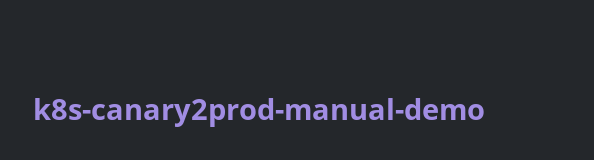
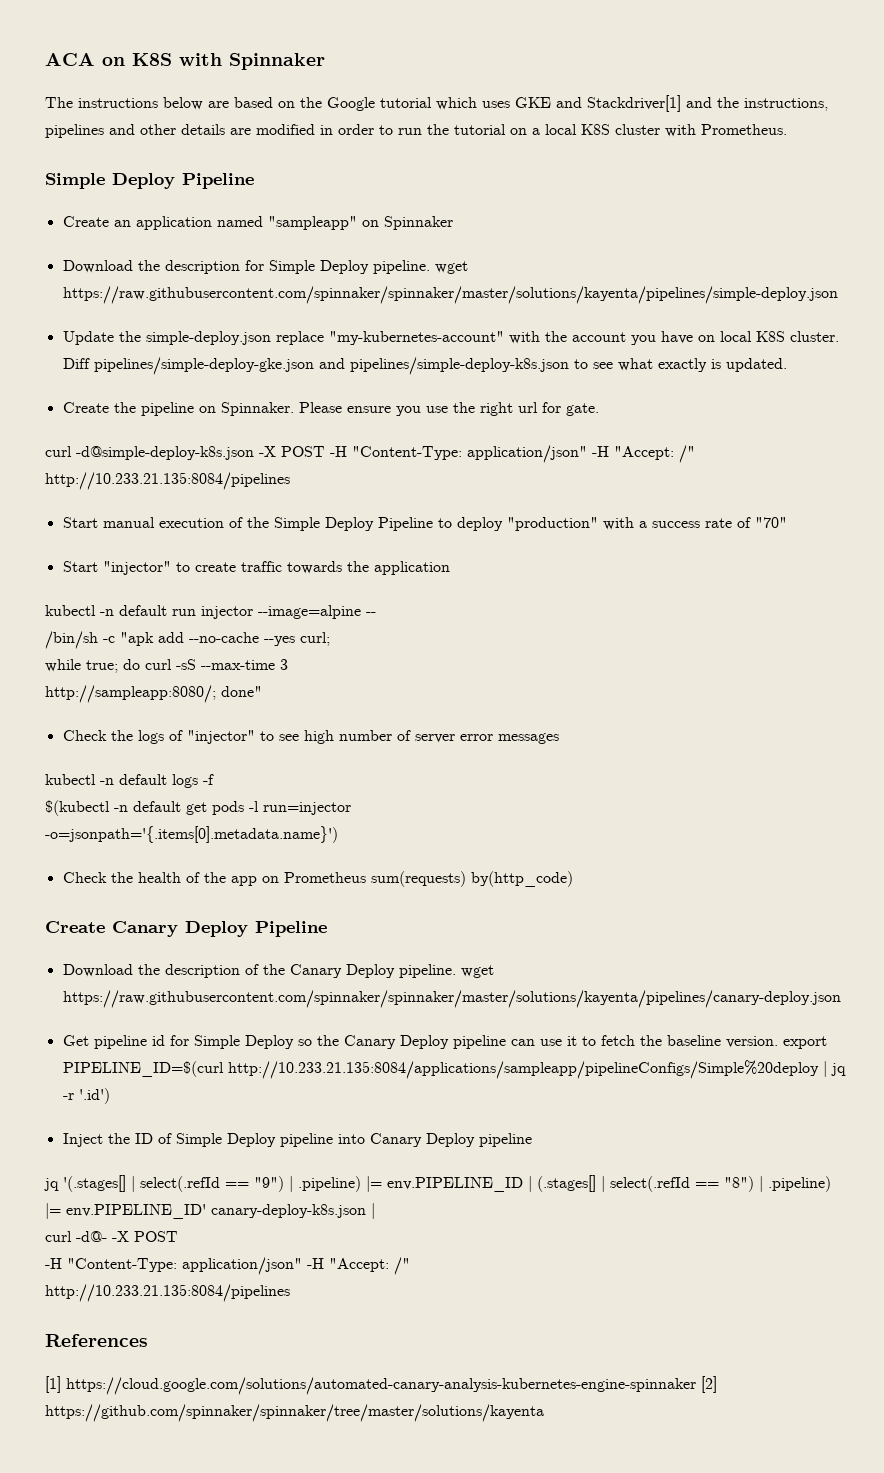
[33,98,485,127] k8s-canary2prod-manual-demo -> [45,53,325,70] [45,95,828,112] [45,124,787,138] [45,173,254,189] [62,216,453,230] [62,260,468,274] [62,286,838,304] [62,331,839,345] [62,357,787,375] [62,402,599,416] [45,445,695,463] [45,472,290,490] [62,517,787,531] [62,561,450,575] [45,605,376,619] [45,631,330,649] [45,659,288,673] [45,685,262,703] [62,730,559,744] [45,774,214,788] [45,800,351,816] [45,826,338,843] [62,871,573,887] [45,921,327,937] [62,964,494,978] [62,990,841,1008] [62,1035,827,1049] [62,1060,846,1079] [62,1088,110,1104] [62,1133,532,1147] [44,1175,831,1192] [45,1203,375,1219] [45,1231,178,1242] [45,1257,410,1275] [45,1284,290,1302] [45,1334,148,1347] [45,1376,717,1395] [45,1404,544,1422] ACA on K8S with Spinnaker // The instructions below are based on the Google tutorial which uses GKE and Stackdriver[1] and the instructions, pipelines and other details are modified in order to run the tutorial on a local K8S cluster with Prometheus. // Simple Deploy Pipeline // Create an application named "sampleapp" on Spinnaker // Download the description for Simple Deploy pipeline. wget https://raw.githubusercontent.com/spinnaker/spinnaker/master/solutions/kayenta/pipelines/simple-deploy.json // Update the simple-deploy.json replace "my-kubernetes-account" with the account you have on local K8S cluster. Diff pipelines/simple-deploy-gke.json and pipelines/simple-deploy-k8s.json to see what exactly is updated. // Create the pipeline on Spinnaker. Please ensure you use the right url for gate. // curl -d@simple-deploy-k8s.json -X POST -H "Content-Type: application/json" -H "Accept: /" http://10.233.21.135:8084/pipelines // Start manual execution of the Simple Deploy Pipeline to deploy "production" with a success rate of "70" // Start "injector" to create traffic towards the application // kubectl -n default run injector --image=alpine -- // /bin/sh -c "apk add --no-cache --yes curl; // while true; do curl -sS --max-time 3 // http://sampleapp:8080/; done" // Check the logs of "injector" to see high number of server error messages // kubectl -n default logs -f // $(kubectl -n default get pods -l run=injector // -o=jsonpath='{.items[0].metadata.name}') // Check the health of the app on Prometheus sum(requests) by(http_code) // Create Canary Deploy Pipeline // Download the description of the Canary Deploy pipeline. wget https://raw.githubusercontent.com/spinnaker/spinnaker/master/solutions/kayenta/pipelines/canary-deploy.json // Get pipeline id for Simple Deploy so the Canary Deploy pipeline can use it to fetch the baseline version. export PIPELINE_ID=$(curl http://10.233.21.135:8084/applications/sampleapp/pipelineConfigs/Simple%20deploy | jq -r '.id') // Inject the ID of Simple Deploy pipeline into Canary Deploy pipeline // jq '(.stages[] | select(.refId == "9") | .pipeline) |= env.PIPELINE_ID | (.stages[] | select(.refId == "8") | .pipeline) |= env.PIPELINE_ID' canary-deploy-k8s.json | // curl -d@- -X POST // -H "Content-Type: application/json" -H "Accept: /" // http://10.233.21.135:8084/pipelines // References // [1] https://cloud.google.com/solutions/automated-canary-analysis-kubernetes-engine-spinnaker [2] https://github.com/spinnaker/spinnaker/tree/master/solutions/kayenta

